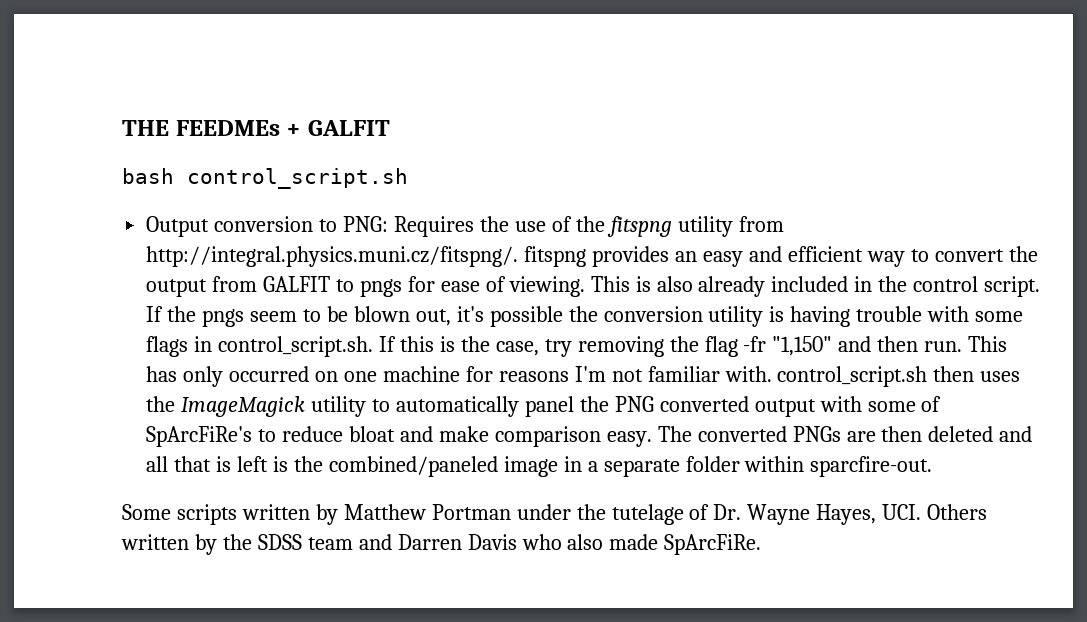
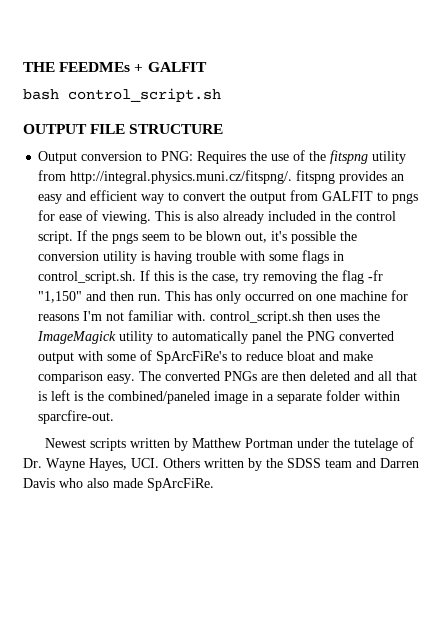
(408, 178) none -> [23,124,224,134] // OUTPUT FILE STRUCTURE
[122,504,171,520] Some -> [45,438,87,448] Newest

